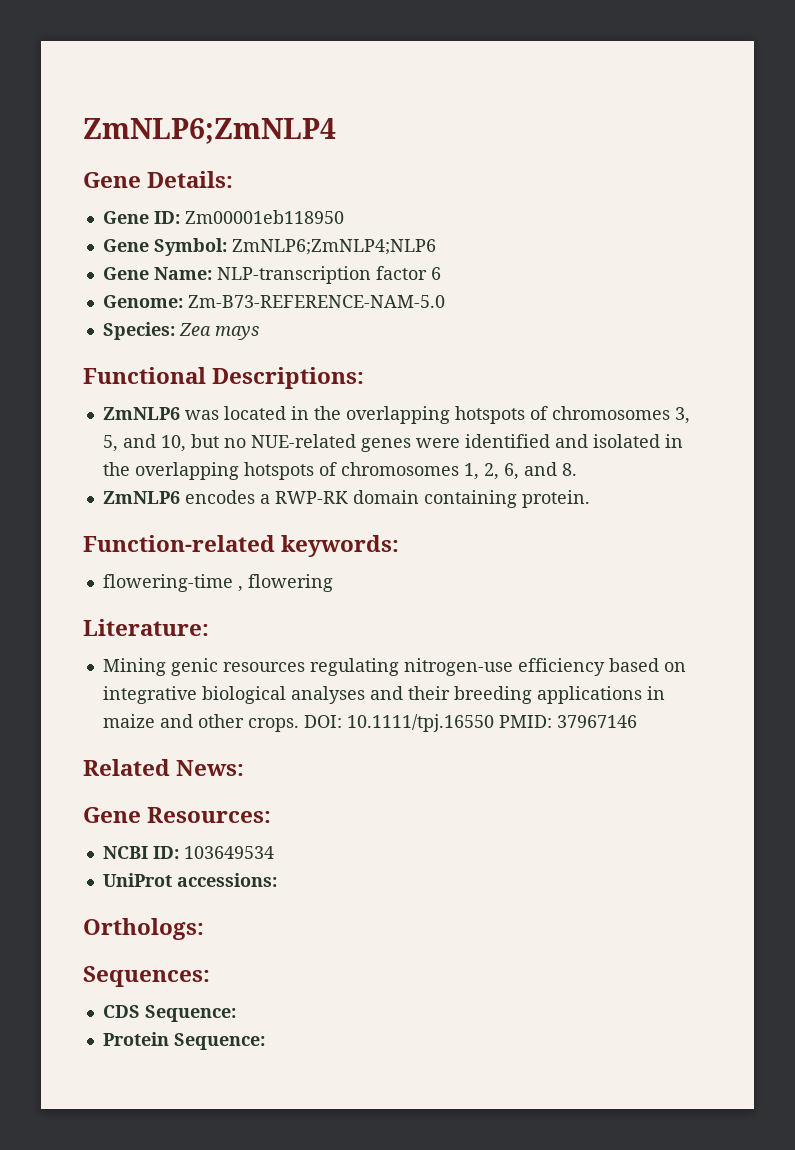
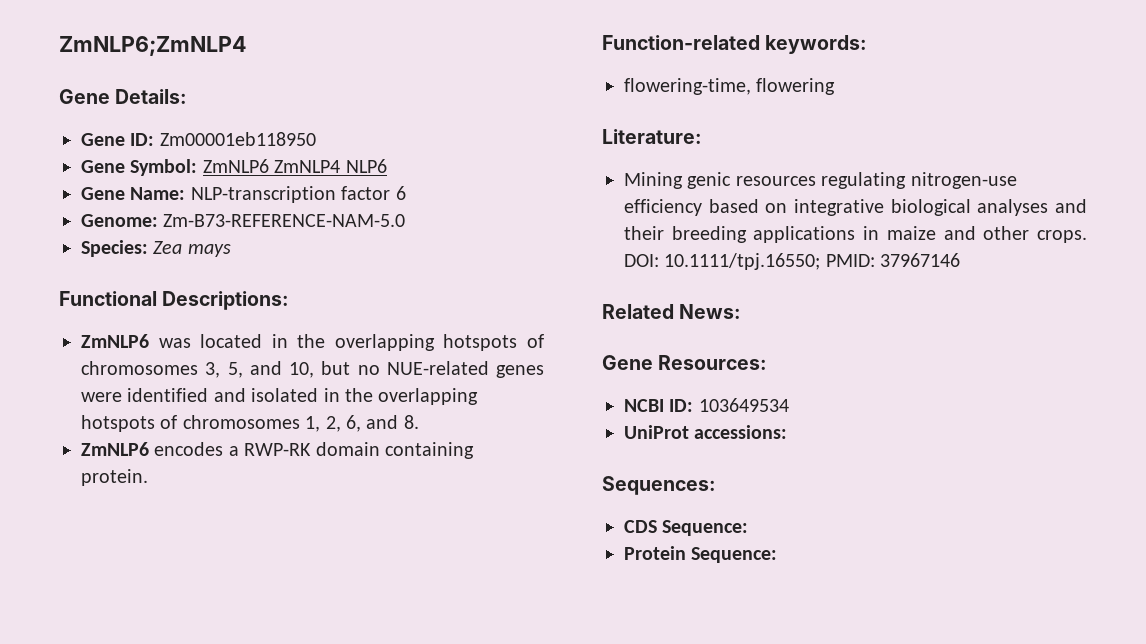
[231,239,436,255] ZmNLP6;ZmNLP4;NLP6 -> [202,159,387,173] ZmNLP6 ZmNLP4 NLP6
[102,574,243,592] flowering-time , -> [624,78,751,95] flowering-time,
[346,714,494,732] 10.1111/tpj.16550 -> [664,253,821,270] 10.1111/tpj.16550;
[83,918,204,940] // Orthologs: -> (788, 432) none

